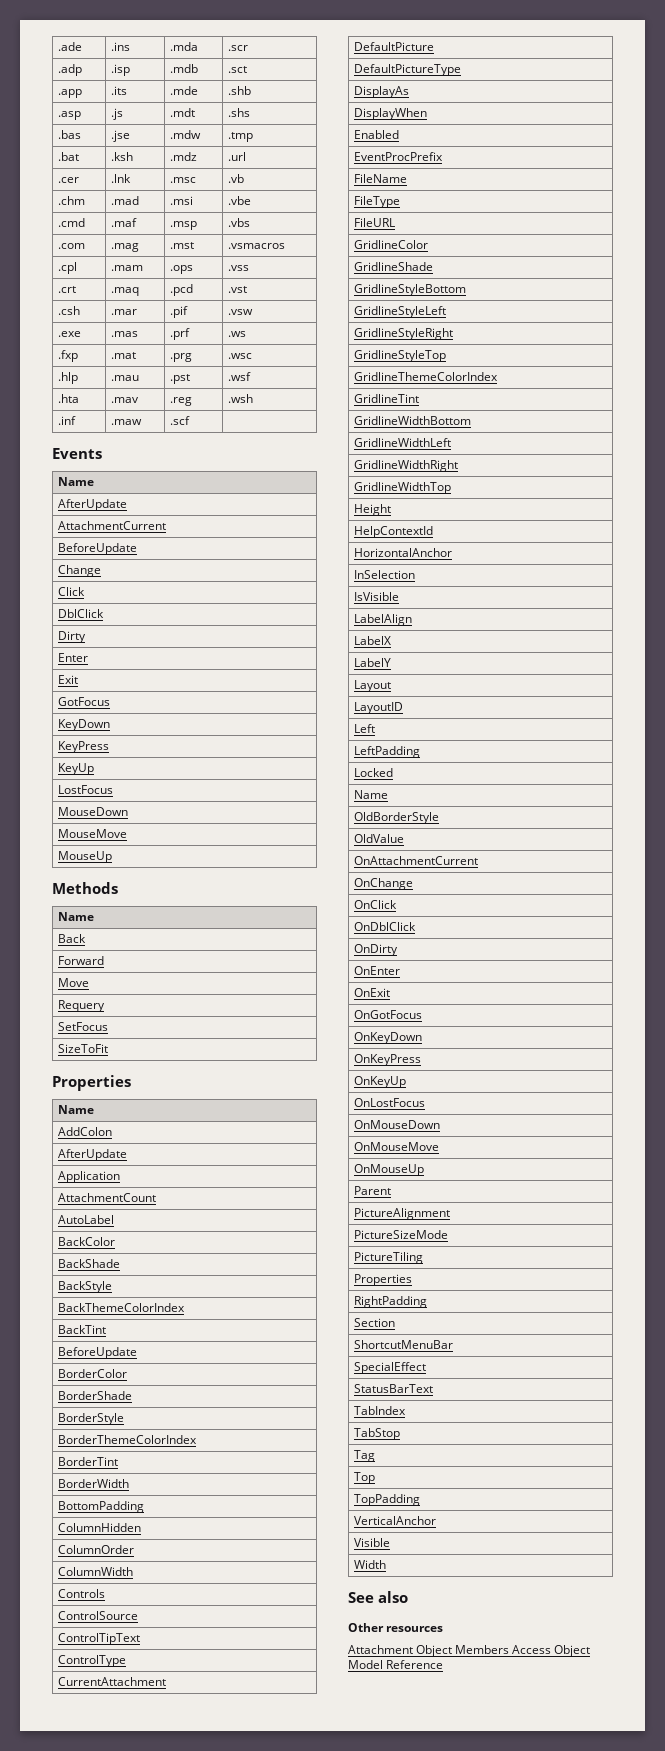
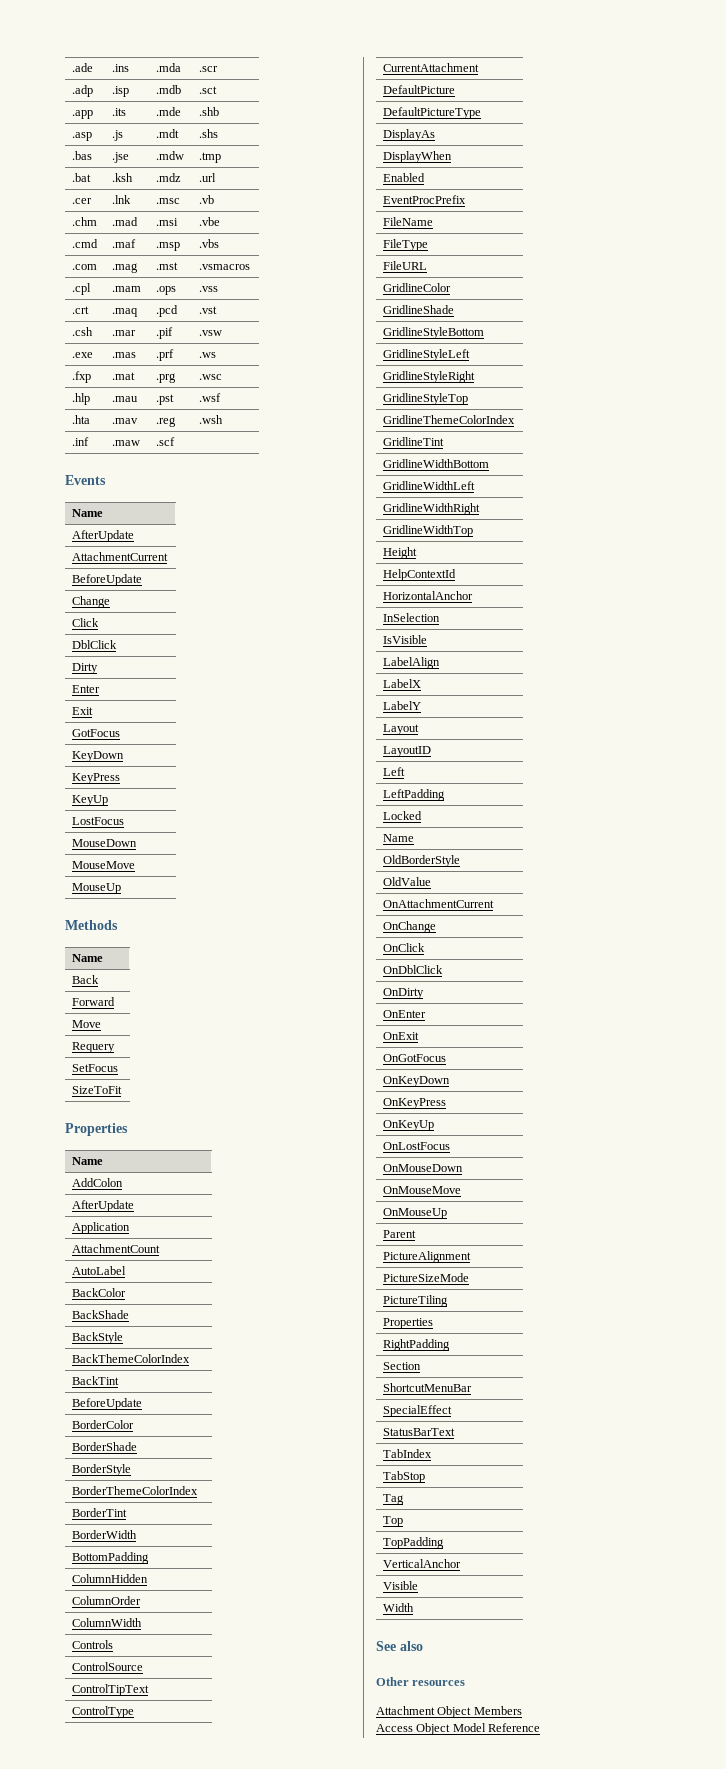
(510, 1649) none -> (522, 1710) //

